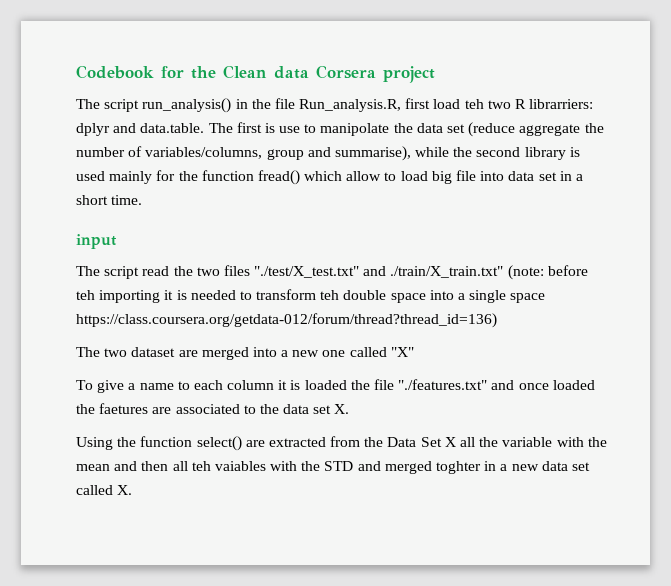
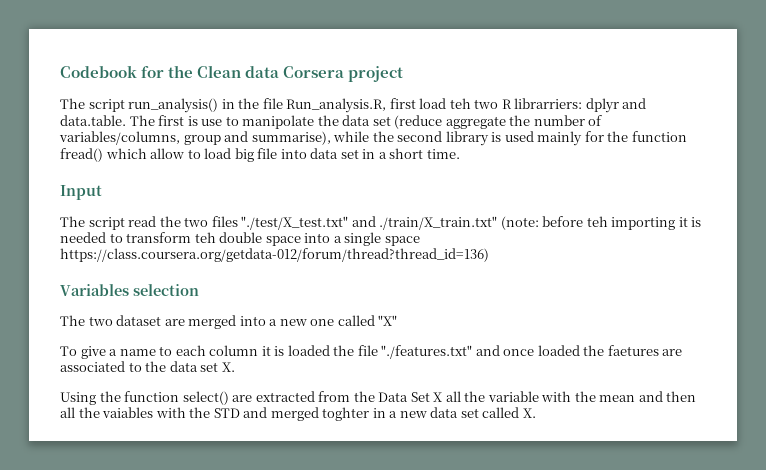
[76,234,117,249] input -> [60,185,102,200] Input
(497, 320) none -> [60,284,199,296] // Variables selection
[191,461,211,471] teh -> [78,407,100,418] the

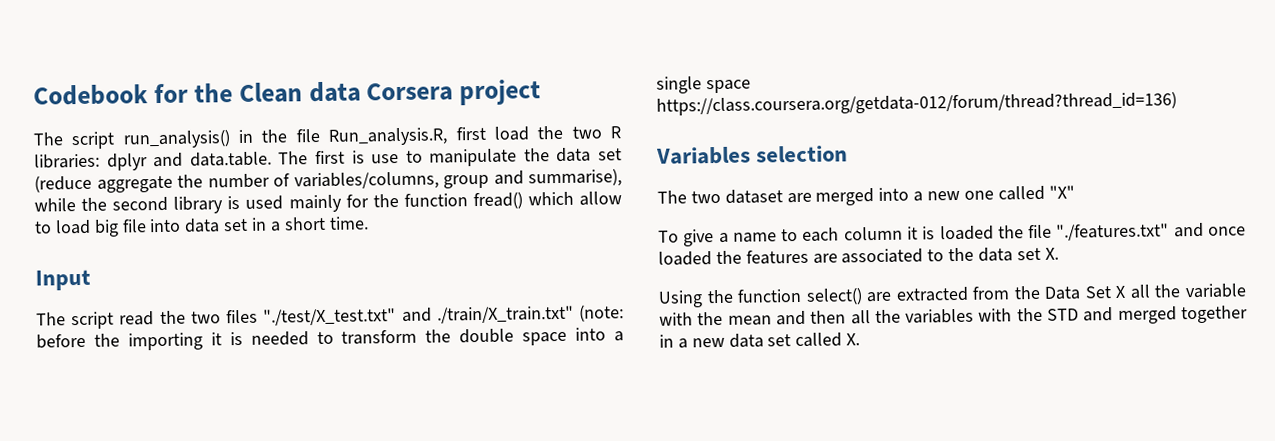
[449,98,471,109] teh -> [537,125,564,140] the
[514,98,583,109] librarriers: -> [34,153,100,169] libraries:
[242,115,315,129] manipolate -> [429,148,518,167] manipulate
[586,216,608,227] teh -> [93,333,120,347] the
[194,232,216,243] teh -> [425,329,452,343] the
[607,345,659,356] faetures -> [745,249,809,265] features
[102,407,154,418] vaiables -> [905,308,975,324] variables
[322,407,370,421] toghter -> [1181,305,1248,324] together

